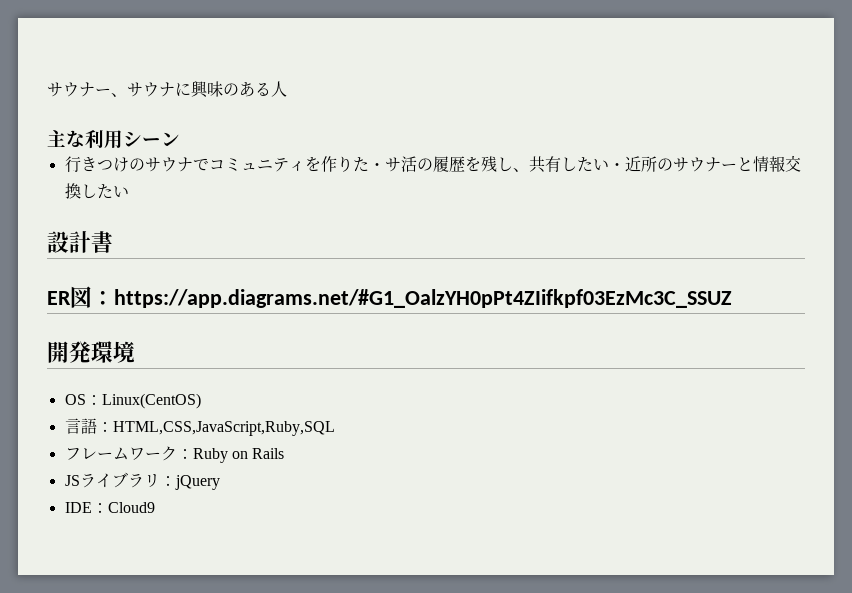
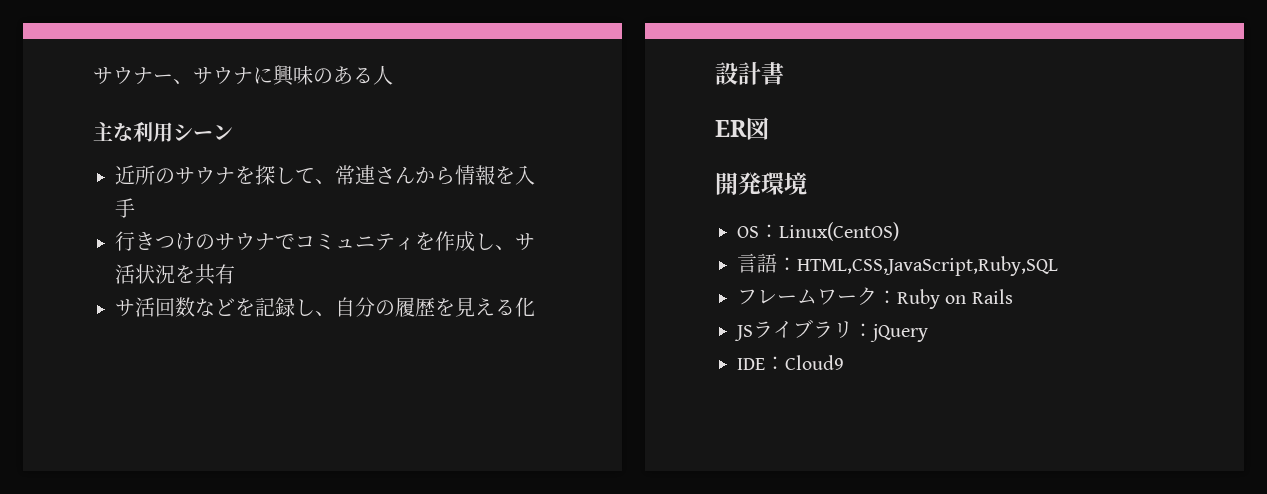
(180, 139) none -> [115,165,535,185] [115,198,135,218] // 近所のサウナを探して、常連さんから情報を入手
[336,155,801,173] [64,183,129,199] りた・サ活の履歴を残し、共有したい・近所のサウナーと情報交換したい -> [455,231,535,252] [115,264,235,285] [115,297,535,317] 成し、サ活状況を共有 // サ活回数などを記録し、自分の履歴を見える化
[92,289,732,308] ：https://app.diagrams.net/#G1_OalzYH0pPt4ZIifkpf03EzMc3C_SSUZ -> (769, 128) none

